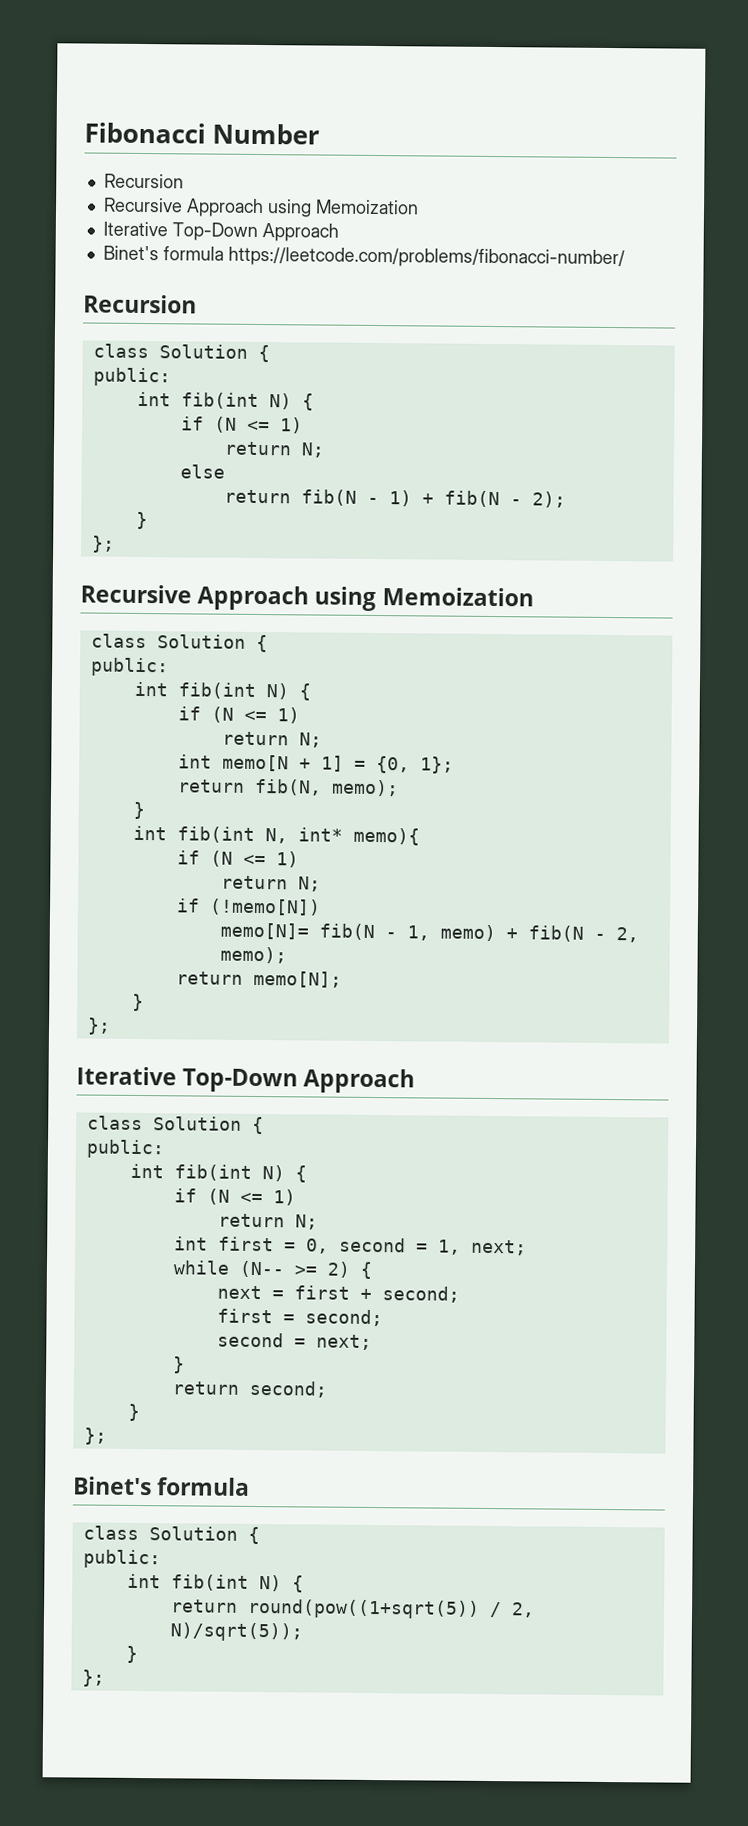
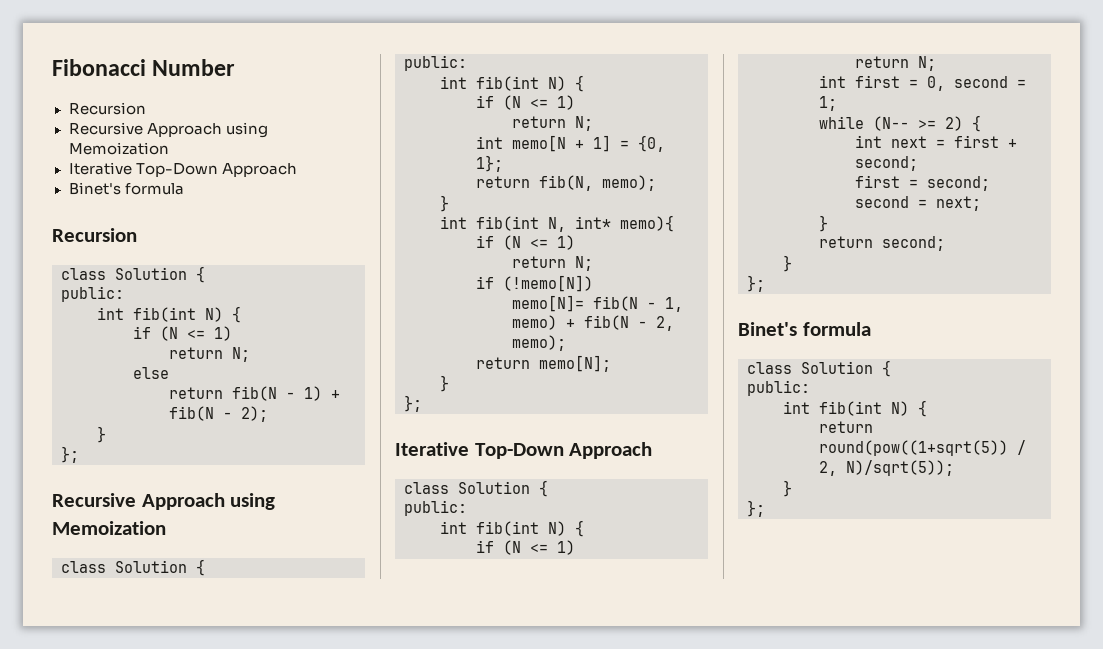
[227,246,625,269] https://leetcode.com/problems/fibonacci-number/ -> (184, 189) none
[437,1239,527,1256] 1, next; -> [819,96,837,111] 1;
(373, 1270) none -> [855,135,882,148] int

